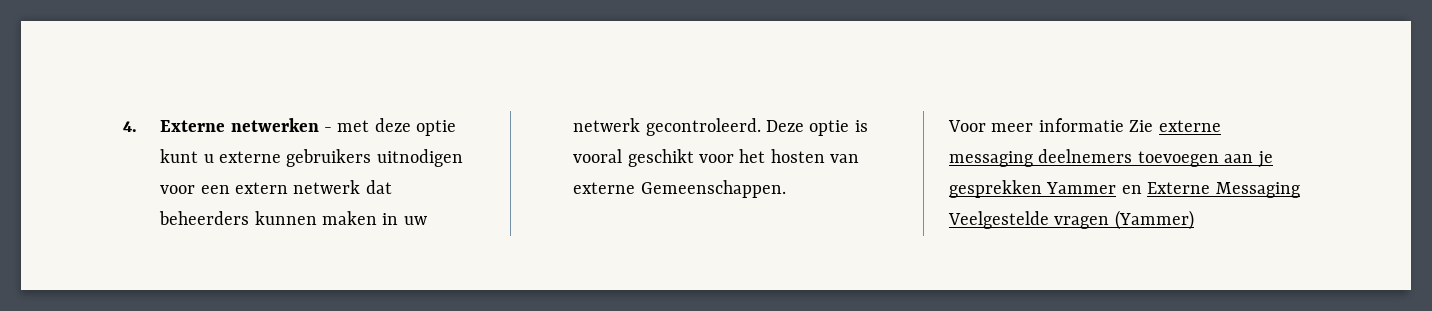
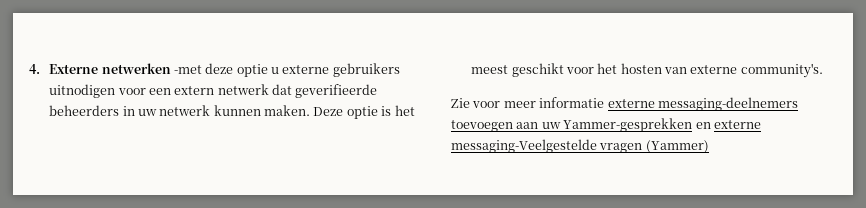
[323,120,370,132] - met -> [173,65,202,74] -met
[160,149,199,163] kunt -> (268, 70) none
[159,211,377,225] beheerders kunnen maken -> [295,84,378,98] [49,105,120,116] geverifieerde beheerders
[645,118,761,136] gecontroleerd. -> [213,105,311,116] kunnen maken.
[573,149,623,163] vooral -> [394,105,415,116] [471,65,509,74] het meest
[640,180,786,198] [948,118,1221,132] [949,149,1273,168] [949,180,1300,198] [948,211,1049,229] Gemeenschappen. // Voor meer informatie Zie externe messaging deelnemers toevoegen aan je gesprekken Yammer en Externe Messaging Veelgestelde -> [740,63,823,78] [451,97,798,111] [451,118,761,132] [451,139,597,153] community's. // Zie voor meer informatie externe messaging-deelnemers toevoegen aan uw Yammer-gesprekken en externe messaging-Veelgestelde

